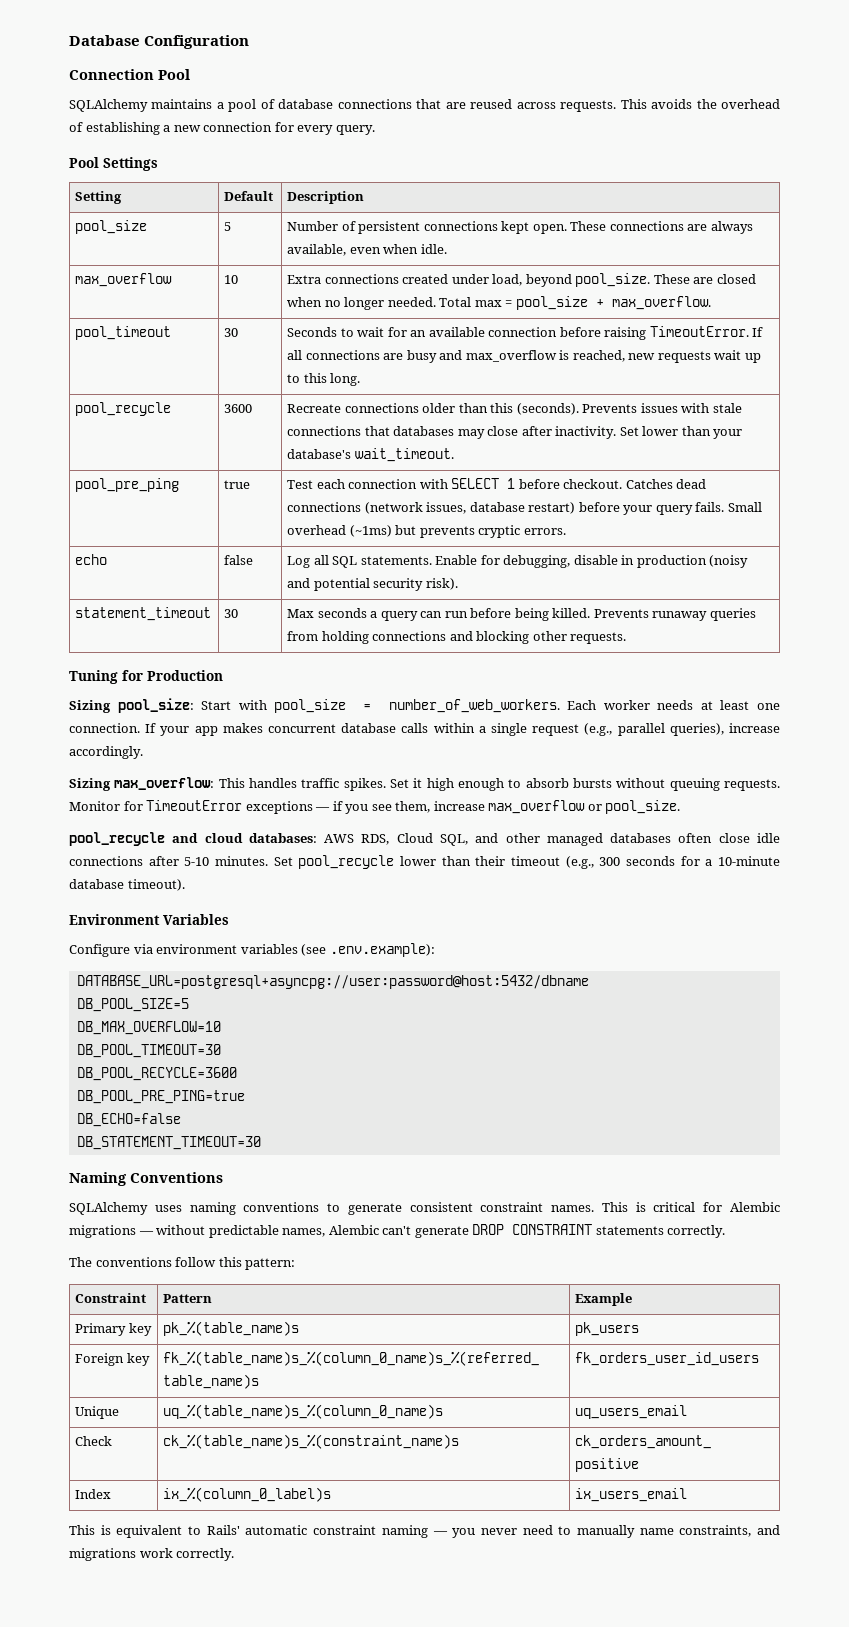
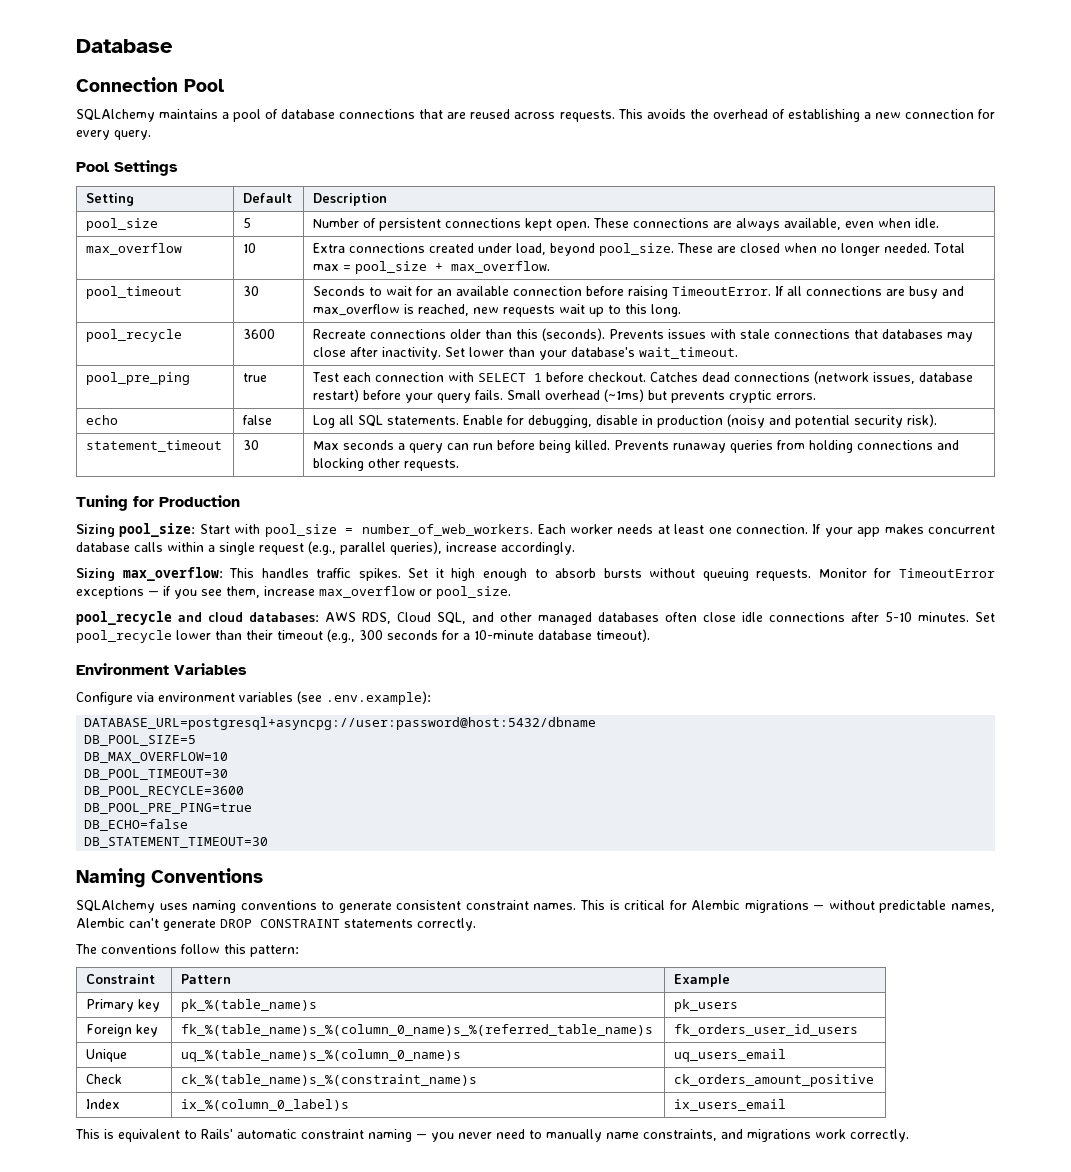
[144,35,250,49] Configuration -> (173, 46) none

